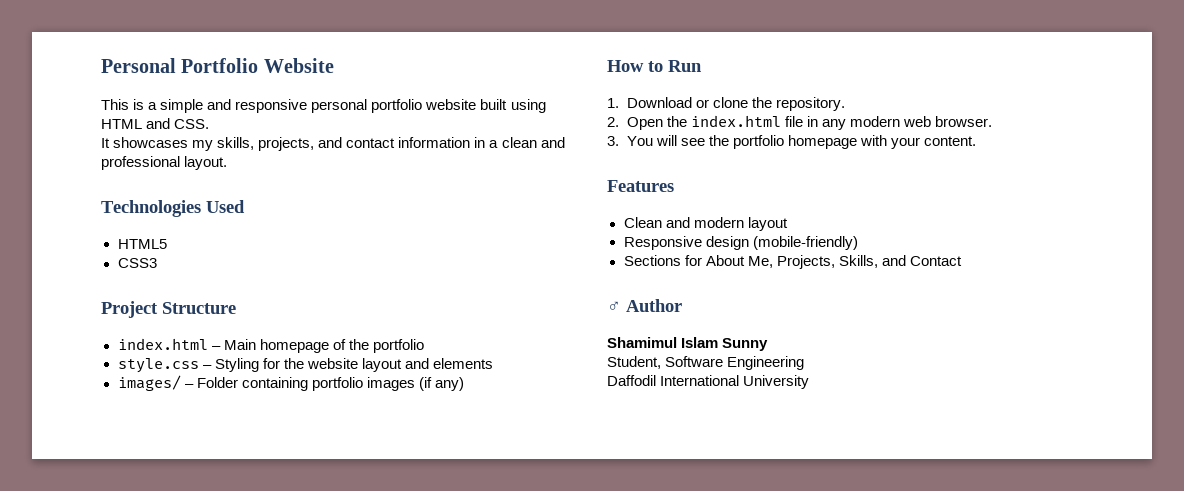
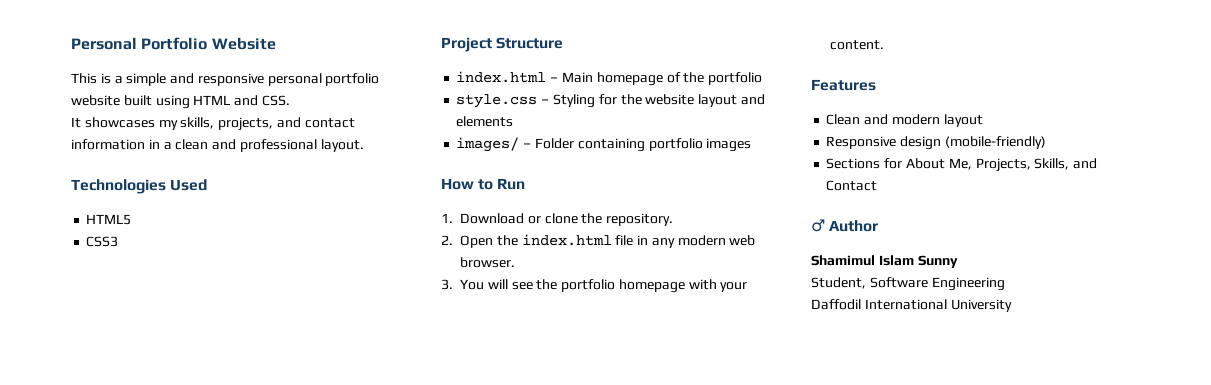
[418,377,464,391] (if any) -> (752, 145) none

